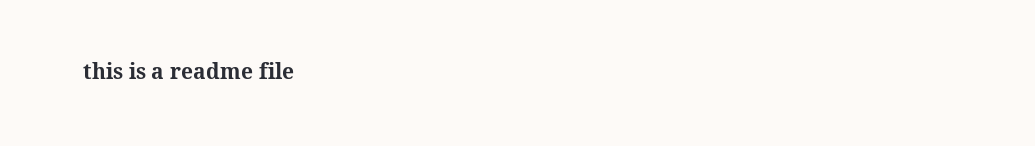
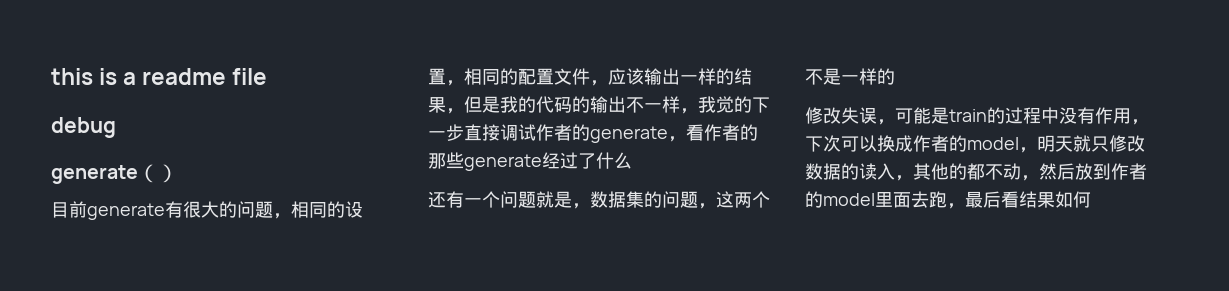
(294, 70) none -> [51,117,116,138] [51,164,178,184] [51,201,363,220] [428,68,752,86] [428,96,770,114] [428,124,758,143] [428,152,632,171] [428,191,770,209] [805,68,895,85] [805,107,1149,125] [805,135,1145,153] [805,163,1147,181] [805,191,1091,209] // debug // generate（） // 目前generate有很大的问题，相同的设置，相同的配置文件，应该输出一样的结果，但是我的代码的输出不一样，我觉的下一步直接调试作者的generate，看作者的那些generate经过了什么 // 还有一个问题就是，数据集的问题，这两个不是一样的 // 修改失误，可能是train的过程中没有作用，下次可以换成作者的model，明天就只修改数据的读入，其他的都不动，然后放到作者的model里面去跑，最后看结果如何

